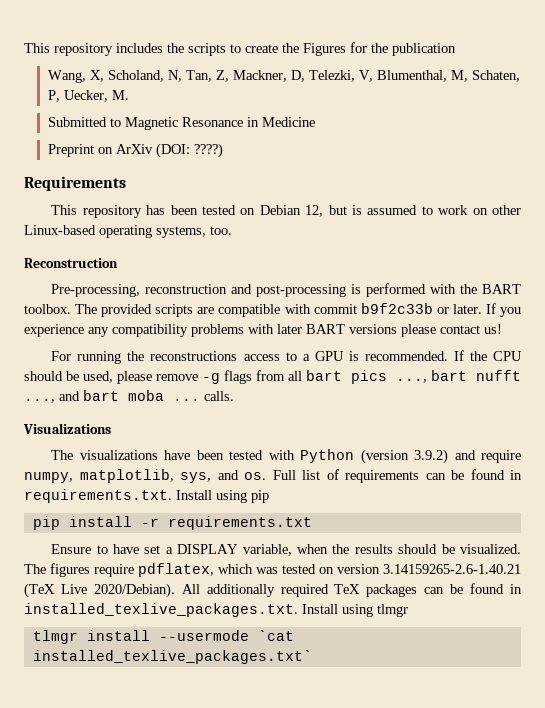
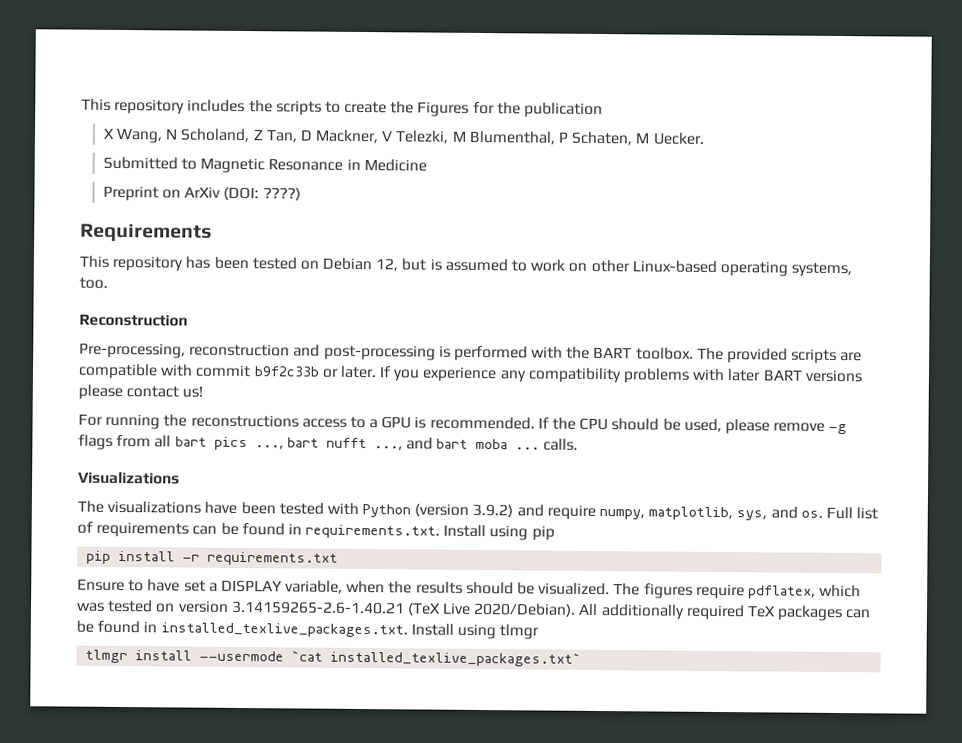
[47,70,520,83] [47,90,129,102] Wang, X, Scholand, N, Tan, Z, Mackner, D, Telezki, V, Blumenthal, M, Schaten, P, Uecker, M. -> [102,127,705,146] X Wang, N Scholand, Z Tan, D Mackner, V Telezki, M Blumenthal, P Schaten, M Uecker.

